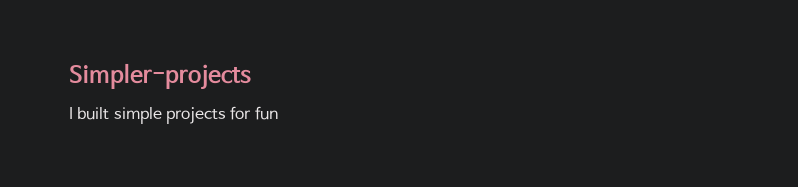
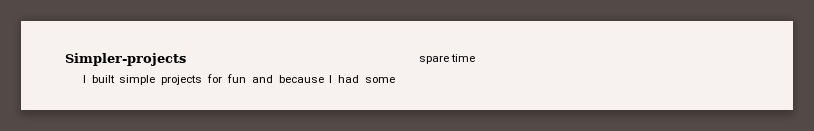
(278, 113) none -> [251,75,395,83] [419,54,476,64] and because I had some spare time

